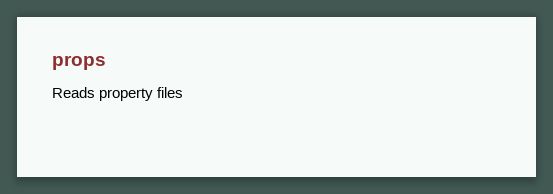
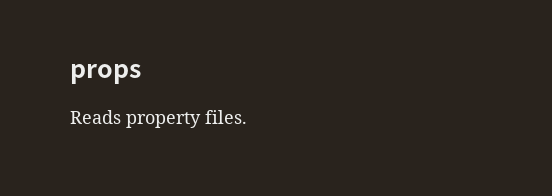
[157,87,184,98] files -> [205,110,247,124] files.

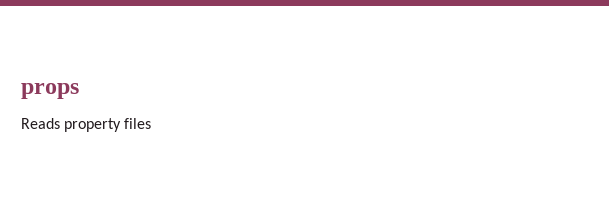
[205,110,247,124] files. -> [124,118,152,129] files

